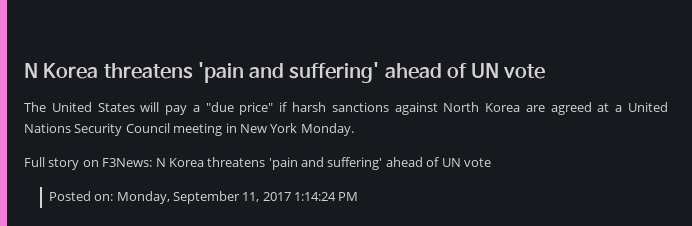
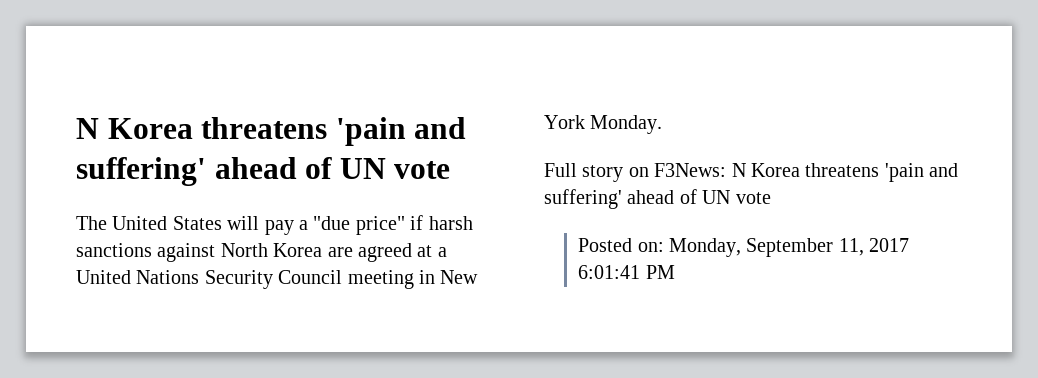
[294,192,337,201] 1:14:24 -> [578,265,641,279] 6:01:41

